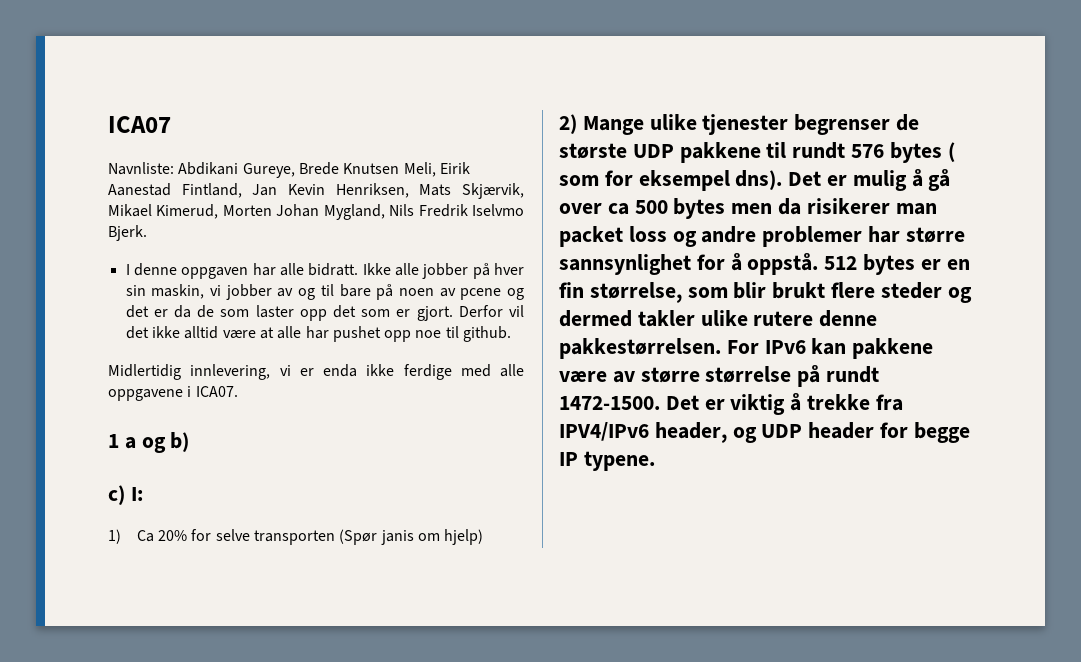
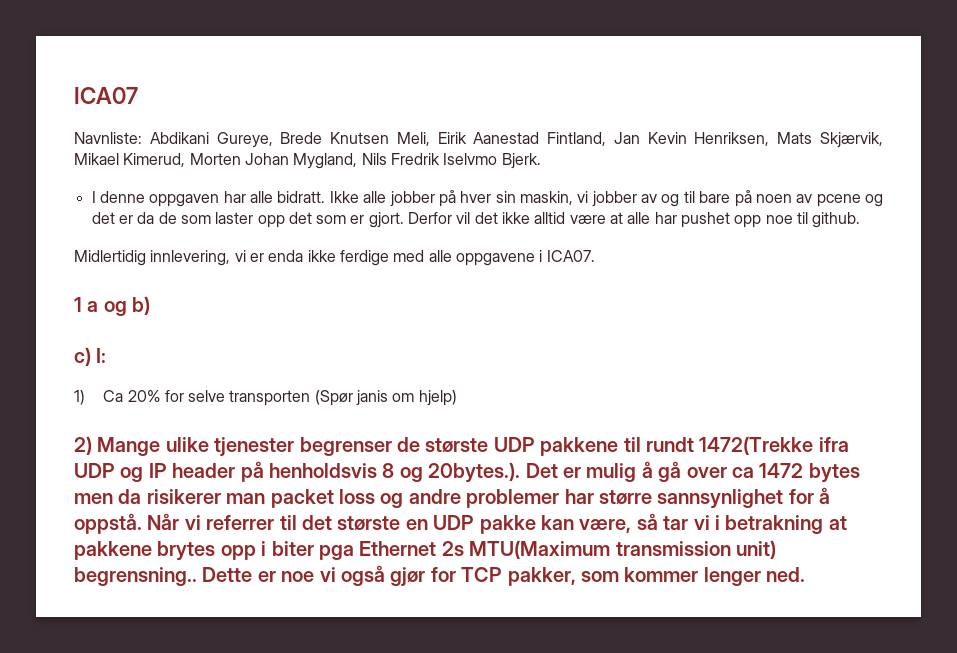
[851,142,955,163] [559,170,783,191] 576 bytes ( som for eksempel dns). -> [699,436,849,455] [74,461,521,483] 1472(Trekke ifra UDP og IP header på henholdsvis 8 og 20bytes.).
[634,200,668,214] 500 -> [759,463,804,478] 1472
[824,254,970,275] [559,282,972,303] [559,310,878,327] [559,338,934,359] [559,365,880,387] [559,393,903,415] [559,422,970,443] [559,451,655,471] 512 bytes er en fin størrelse, som blir brukt flere steder og dermed takler ulike rutere denne pakkestørrelsen. For IPv6 kan pakkene være av større størrelse på rundt 1472-1500. Det er viktig å trekke fra IPV4/IPv6 header, og UDP header for begge IP typene. -> [147,513,847,534] [74,540,776,561] [74,565,806,587] Når vi referrer til det største en UDP pakke kan være, så tar vi i betrakning at pakkene brytes opp i biter pga Ethernet 2s MTU(Maximum transmission unit) begrensning.. Dette er noe vi også gjør for TCP pakker, som kommer lenger ned.

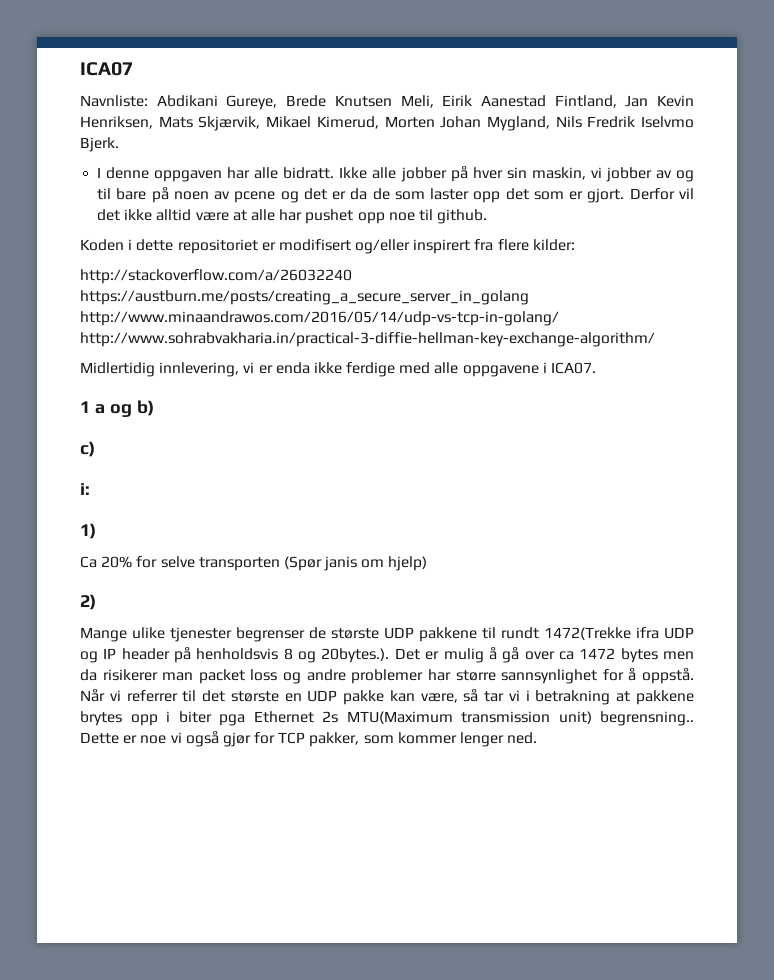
(861, 220) none -> [80,239,575,254] [80,269,352,284] [80,290,529,305] [80,311,559,326] [80,332,655,347] // Koden i dette repositoriet er modifisert og/eller inspirert fra flere kilder: // http://stackoverflow.com/a/26032240 https://austburn.me/posts/creating_a_secure_server_in_golang http://www.minaandrawos.com/2016/05/14/udp-vs-tcp-in-golang/ http://www.sohrabvakharia.in/practical-3-diffie-hellman-key-exchange-algorithm/
[96,348,107,363] [74,390,85,405] I: // 1) -> [80,483,90,495] [80,523,96,539] // i: // 1) //
(92, 445) none -> (96, 602) //

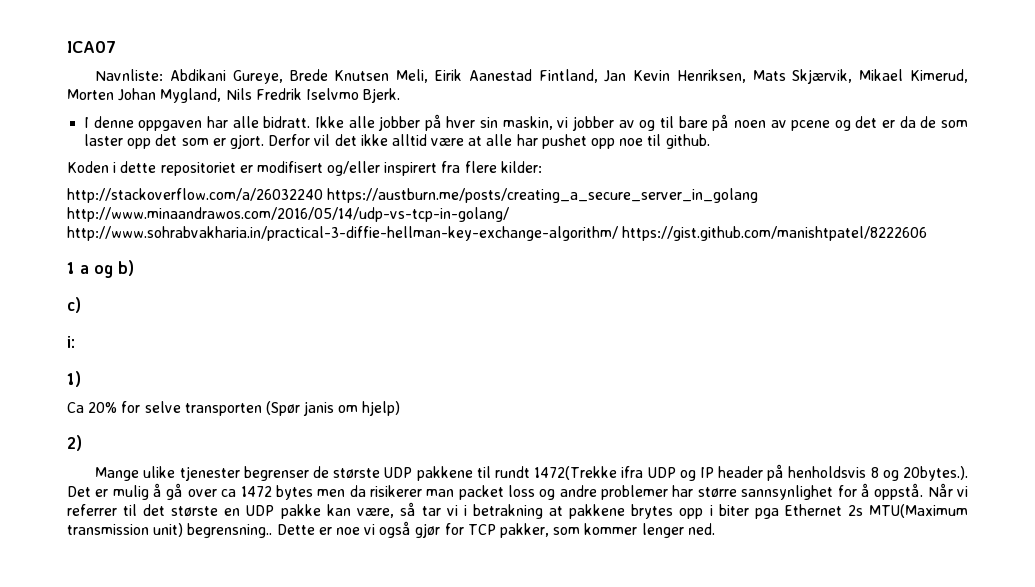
[80,362,597,377] // Midlertidig innlevering, vi er enda ikke ferdige med alle oppgavene i ICA07. -> [622,226,928,241] https://gist.github.com/manishtpatel/8222606

